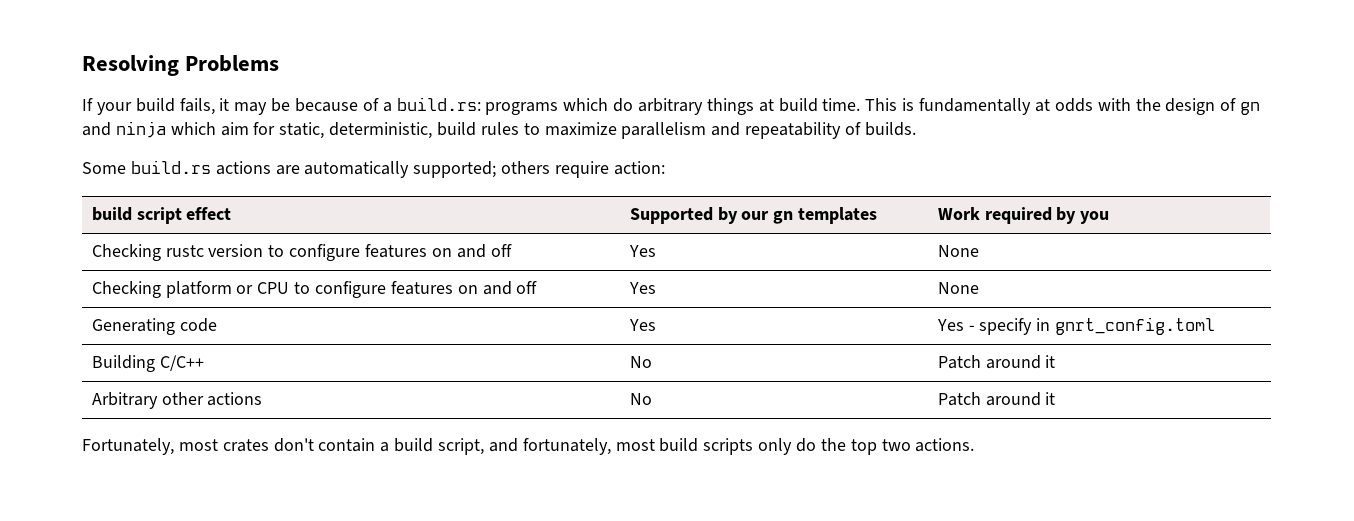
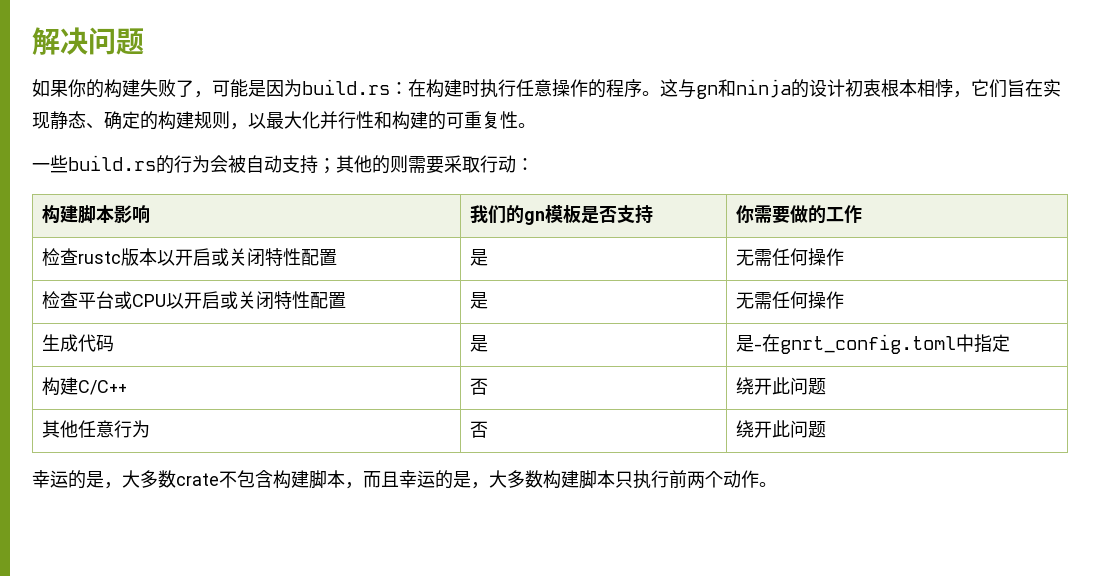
[82,55,280,76] [82,97,1261,115] [82,121,916,139] [82,160,665,178] [91,207,232,224] [629,207,878,224] [937,207,1110,224] [91,244,512,261] [628,245,656,257] [937,245,979,257] [91,281,538,298] [628,282,656,294] [937,282,979,294] [91,318,217,335] [628,319,656,331] [936,318,1051,335] Resolving Problems // If your build fails, it may be because of a build.rs: programs which do arbitrary things at build time. This is fundamentally at odds with the design of gn and ninja which aim for static, deterministic, build rules to maximize parallelism and repeatability of builds. // Some build.rs actions are automatically supported; others require action: // build script effect | Supported by our gn templates | Work required by you // Checking rustc version to configure features on and off | Yes | None // Checking platform or CPU to configure features on and off | Yes | None // Generating code | Yes | Yes - specify in -> [32,27,144,55] [32,79,1061,99] [32,111,536,130] [32,155,534,174] [42,205,151,224] [470,205,654,225] [736,205,863,224] [42,248,338,267] [470,249,489,266] [736,248,845,266] [42,291,347,310] [470,292,489,309] [736,291,845,309] [42,334,115,352] [470,335,489,352] [736,334,781,352] 解决问题 // 如果你的构建失败了，可能是因为build.rs：在构建时执行任意操作的程序。这与gn和ninja的设计初衷根本相悖，它们旨在实现静态、确定的构建规则，以最大化并行性和构建的可重复性。 // 一些build.rs的行为会被自动支持；其他的则需要采取行动： // 构建脚本影响 | 我们的gn模板是否支持 | 你需要做的工作 // 检查rustc版本以开启或关闭特性配置 | 是 | 无需任何操作 // 检查平台或CPU以开启或关闭特性配置 | 是 | 无需任何操作 // 生成代码 | 是 | 是-在
[91,355,155,372] // Building -> [956,334,1011,353] [42,377,79,396] 中指定 // 构建
[629,356,652,368] [937,355,1056,369] [91,392,263,409] [629,393,652,405] [937,392,1056,406] [82,438,975,455] No | Patch around it // Arbitrary other actions | No | Patch around it // Fortunately, most crates don't contain a build script, and fortunately, most build scripts only do the top two actions. -> [470,378,489,395] [736,377,827,395] [42,420,151,438] [470,421,489,438] [736,420,827,438] [32,470,777,489] 否 | 绕开此问题 // 其他任意行为 | 否 | 绕开此问题 // 幸运的是，大多数crate不包含构建脚本，而且幸运的是，大多数构建脚本只执行前两个动作。

